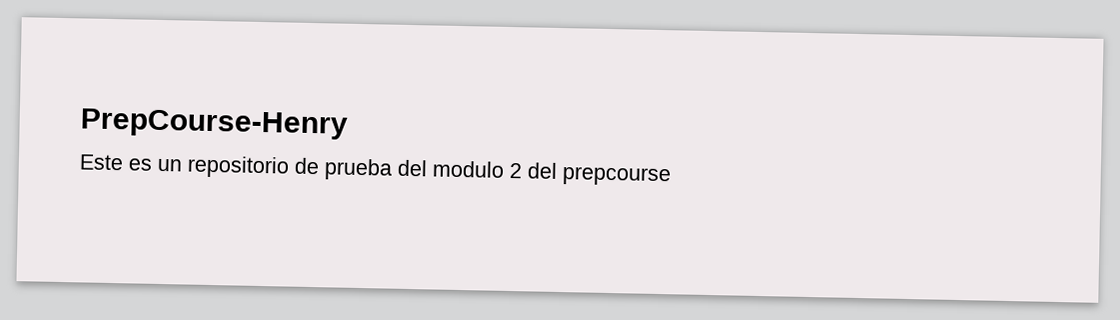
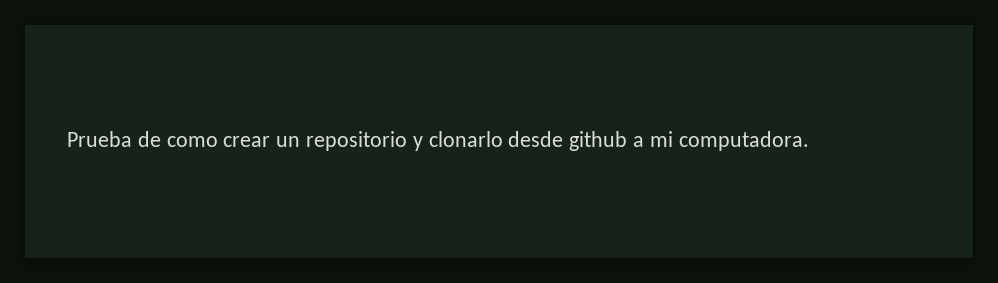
[80,108,348,140] [79,154,671,187] PrepCourse-Henry // Este es un repositorio de prueba del modulo 2 del prepcourse -> [67,131,809,151] Prueba de como crear un repositorio y clonarlo desde github a mi computadora.

